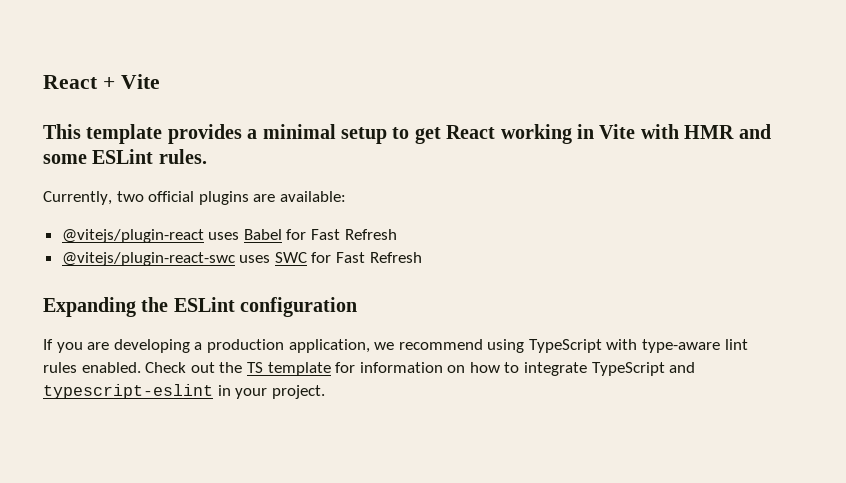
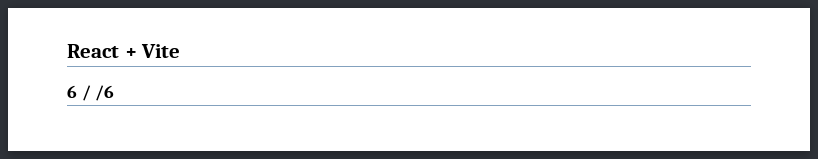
[43,124,771,144] [43,149,207,164] [43,191,346,205] [61,229,397,243] [61,252,422,266] [43,297,358,317] [43,339,748,353] [43,362,696,376] [43,384,325,399] This template provides a minimal setup to get React working in Vite with HMR and some ESLint rules. // Currently, two official plugins are available: // @vitejs/plugin-react uses Babel for Fast Refresh // @vitejs/plugin-react-swc uses SWC for Fast Refresh // Expanding the ESLint configuration // If you are developing a production application, we recommend using TypeScript with type-aware lint rules enabled. Check out the TS template for information on how to integrate TypeScript and typescript-eslint in your project. -> [67,85,115,101] 6 / /6

